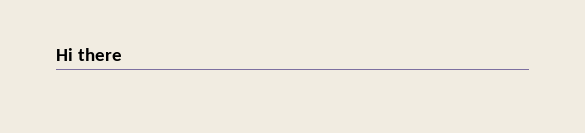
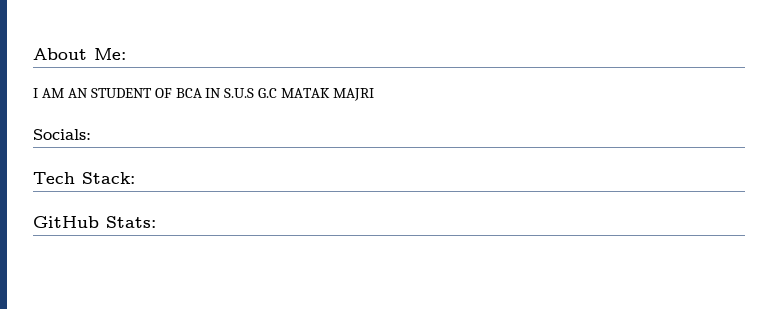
[56,48,122,61] Hi there -> [33,48,126,60] [33,88,375,101] [33,129,91,140] [33,172,135,184] [33,216,156,228] About Me: // I AM AN STUDENT OF BCA IN S.U.S G.C MATAK MAJRI // Socials: // Tech Stack: // GitHub Stats:

